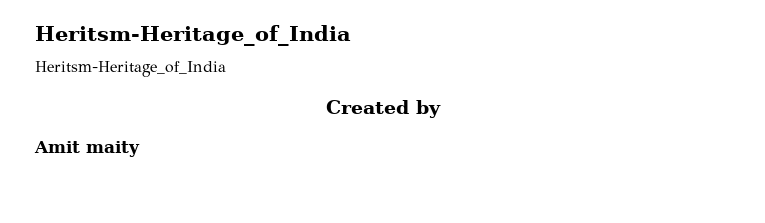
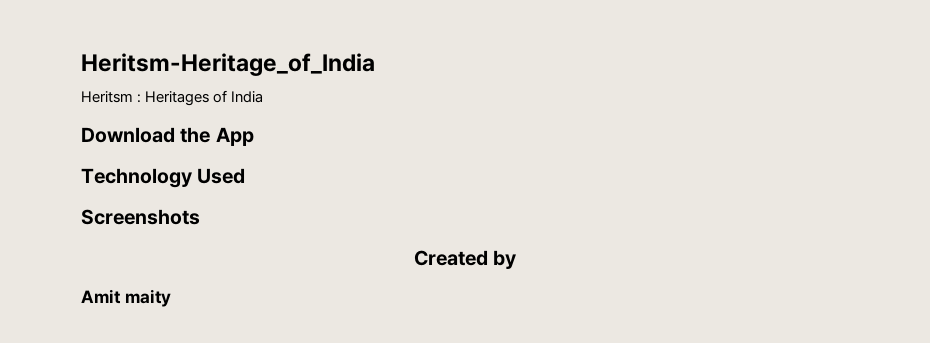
[35,25,351,46] [35,61,226,77] Heritsm-Heritage_of_India // Heritsm-Heritage_of_India -> [81,53,375,76] [81,90,264,106] [81,127,254,146] [81,168,246,188] [81,209,200,225] Heritsm-Heritage_of_India // Heritsm : Heritages of India // Download the App // Technology Used // Screenshots

